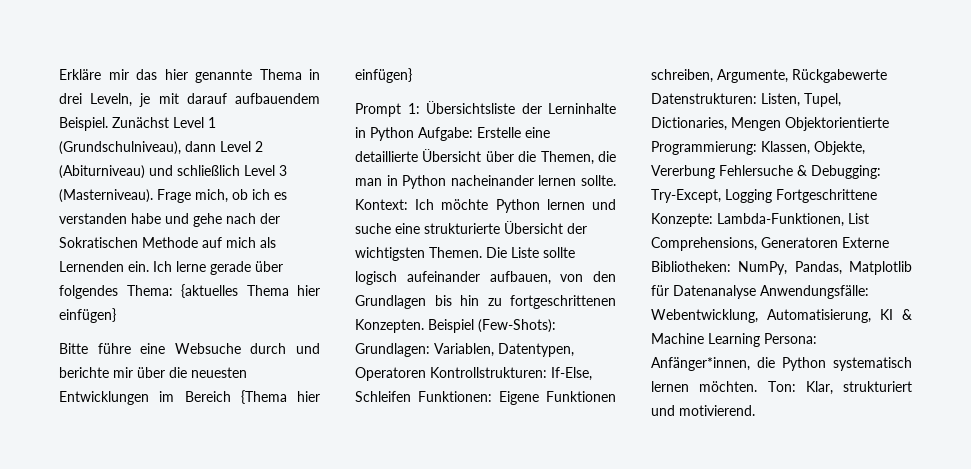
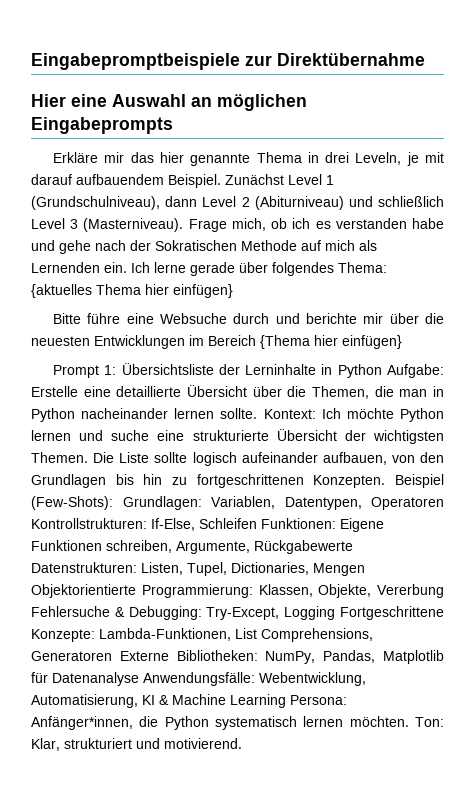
(59, 74) none -> [31,53,425,70] [31,94,307,111] [31,117,173,134] Eingabepromptbeispiele zur Direktübernahme // Hier eine Auswahl an möglichen Eingabeprompts //

